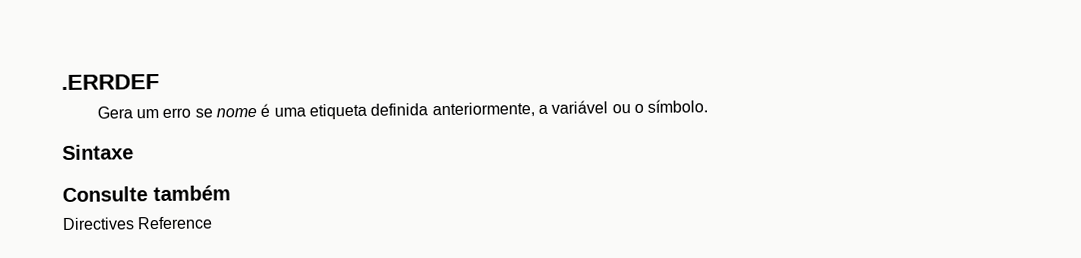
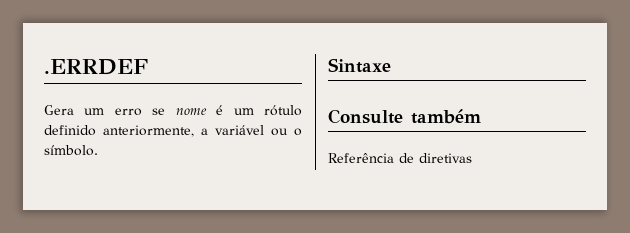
[273,103,429,120] uma etiqueta definida -> [233,105,302,116] [44,125,96,136] um rótulo definido
[62,216,214,231] Directives Reference -> [328,153,472,163] Referência de diretivas

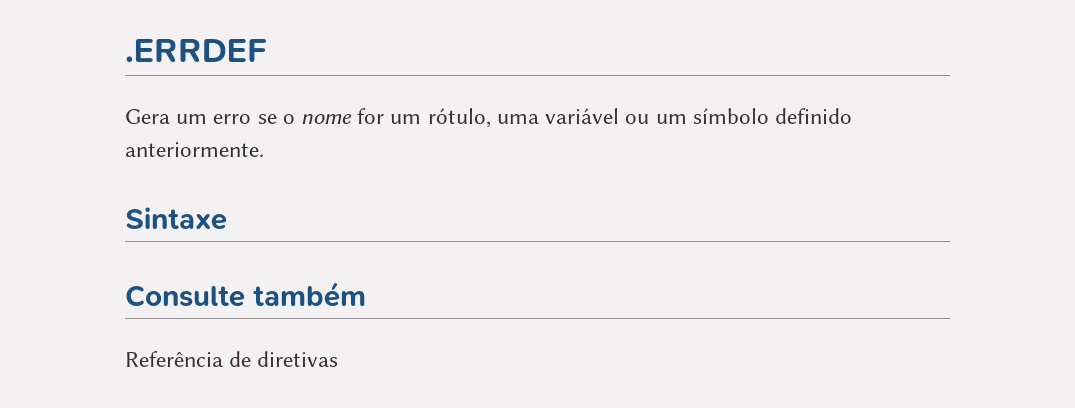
[175,105,302,116] [44,125,302,137] [44,145,98,156] nome é um rótulo definido anteriormente, a variável ou o símbolo. -> [282,108,852,128] [125,142,264,157] o nome for um rótulo, uma variável ou um símbolo definido anteriormente.

